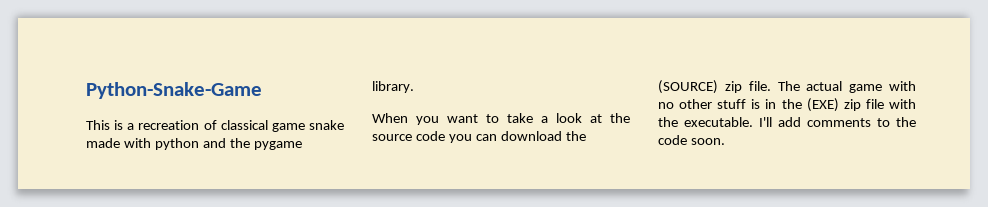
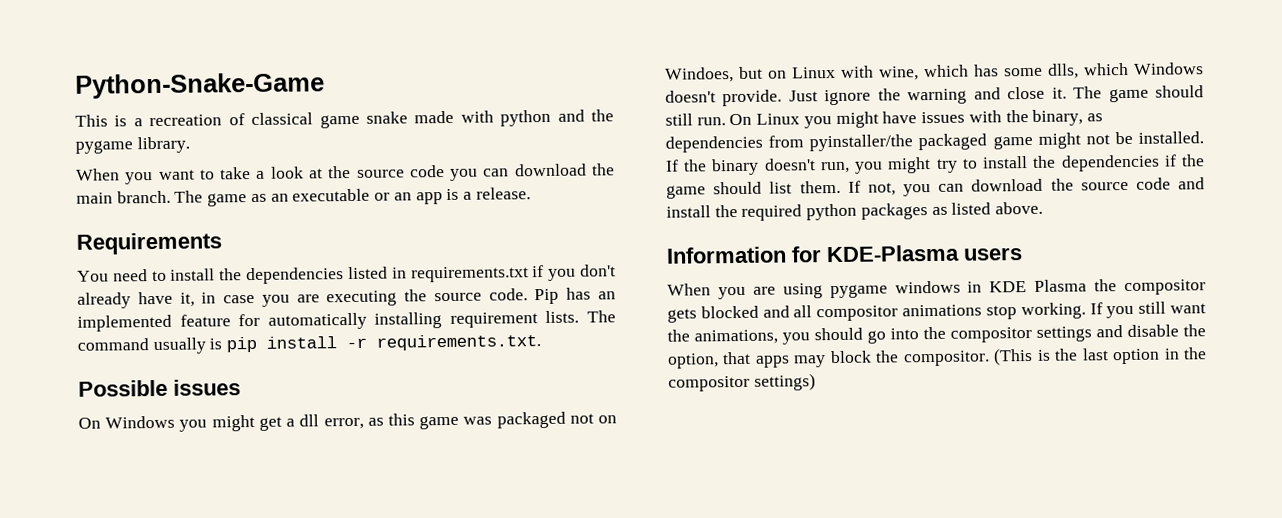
[658,80,916,94] [658,98,916,112] [658,117,916,127] [658,135,725,145] (SOURCE) zip file. The actual game with no other stuff is in the (EXE) zip file with the executable. I'll add comments to the code soon. -> [76,187,531,207] [76,232,222,255] [77,264,616,285] [77,287,616,309] [77,310,616,332] [77,334,542,355] [78,379,241,397] [78,411,618,432] [665,62,1204,83] [665,85,1204,107] [665,109,1103,129] [665,131,1204,153] [665,154,1205,176] [666,177,1205,199] [666,201,1044,221] [666,244,1023,264] [667,279,1206,300] [667,301,1206,323] [667,324,1206,345] [667,347,1207,369] [668,373,816,392] main branch. The game as an executable or an app is a release. // Requirements // You need to install the dependencies listed in requirements.txt if you don't already have it, in case you are executing the source code. Pip has an implemented feature for automatically installing requirement lists. The command usually is pip install -r requirements.txt. // Possible issues // On Windows you might get a dll error, as this game was packaged not on Windoes, but on Linux with wine, which has some dlls, which Windows doesn't provide. Just ignore the warning and close it. The game should still run. On Linux you might have issues with the binary, as dependencies from pyinstaller/the packaged game might not be installed. If the binary doesn't run, you might try to install the dependencies if the game should list them. If not, you can download the source code and install the required python packages as listed above. // Information for KDE-Plasma users // When you are using pygame windows in KDE Plasma the compositor gets blocked and all compositor animations stop working. If you still want the animations, you should go into the compositor settings and disable the option, that apps may block the compositor. (This is the last option in the compositor settings)

